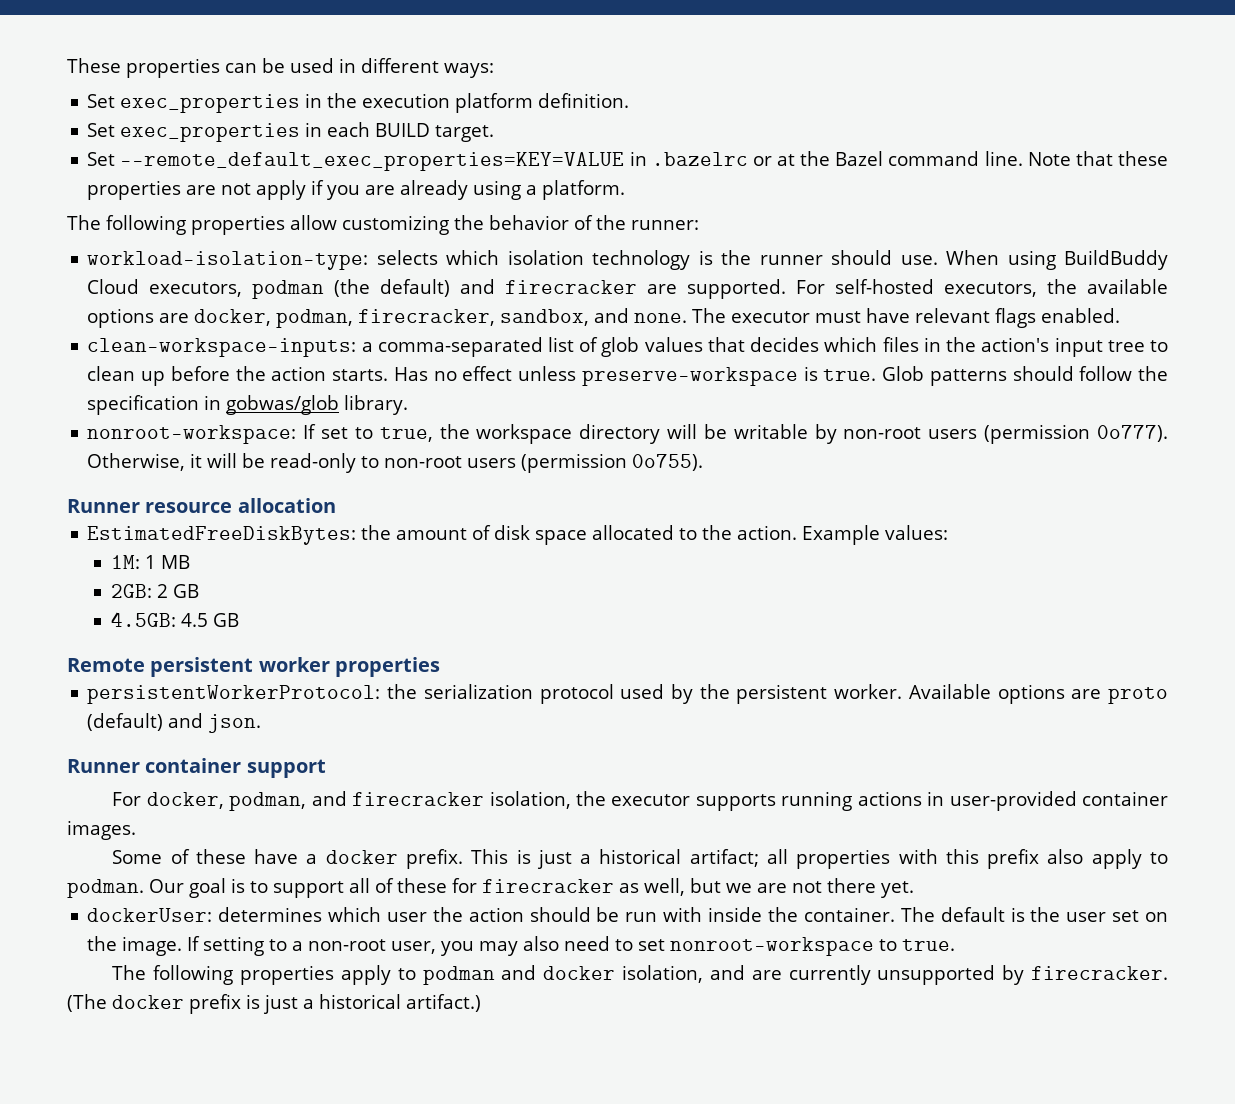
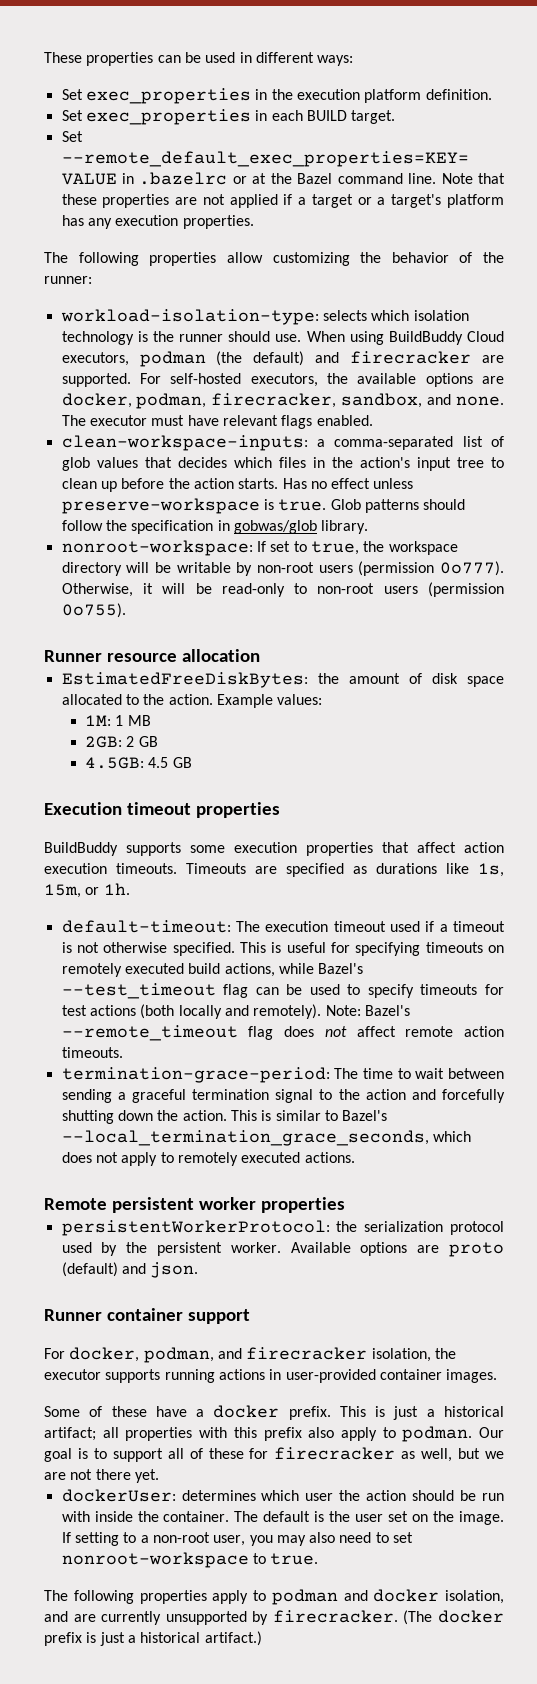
[256,180,626,200] apply if you are already using a platform. -> [229,194,504,208] [61,215,254,229] applied if a target or a target's platform has any execution properties.
(240, 620) none -> [44,802,280,818] [44,842,504,856] [44,863,504,877] [44,883,130,898] [61,920,505,933] [61,942,504,956] [61,963,364,977] [61,983,505,999] [61,1004,410,1019] [61,1025,504,1041] [61,1047,123,1058] [61,1067,505,1083] [61,1089,506,1103] [61,1110,388,1124] [61,1130,471,1146] [61,1152,355,1166] // Execution timeout properties // BuildBuddy supports some execution properties that affect action execution timeouts. Timeouts are specified as durations like 1s, 15m, or 1h. // default-timeout: The execution timeout used if a timeout is not otherwise specified. This is useful for specifying timeouts on remotely executed build actions, while Bazel's --test_timeout flag can be used to specify timeouts for test actions (both locally and remotely). Note: Bazel's --remote_timeout flag does not affect remote action timeouts. // termination-grace-period: The time to wait between sending a graceful termination signal to the action and forcefully shutting down the action. This is similar to Bazel's --local_termination_grace_seconds, which does not apply to remotely executed actions.

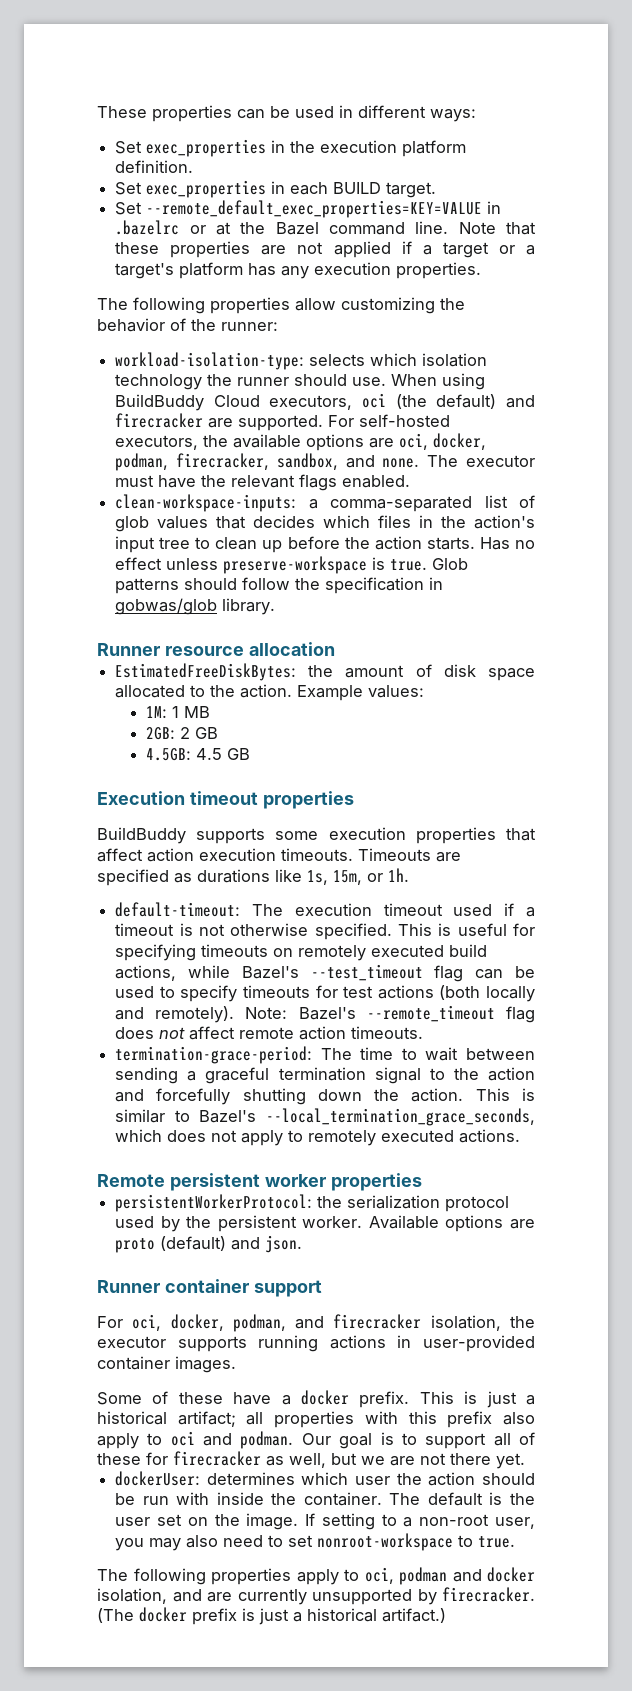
[137,331,148,342] is -> (203, 382) none
[139,351,206,367] podman -> [362,393,387,408] oci
(504, 380) none -> [399,433,429,450] oci,
(219, 420) none -> [201,475,227,487] the
[61,540,458,556] [61,561,505,576] [61,582,505,597] [61,603,126,618] // nonroot-workspace: If set to true, the workspace directory will be writable by non-root users (permission 0o777). Otherwise, it will be read-only to non-root users (permission 0o755). -> (276, 606) none
(65, 1353) none -> [132,1314,162,1331] oci,
(396, 1432) none -> [170,1431,233,1446] oci and
(266, 1595) none -> [364,1567,394,1584] oci,

